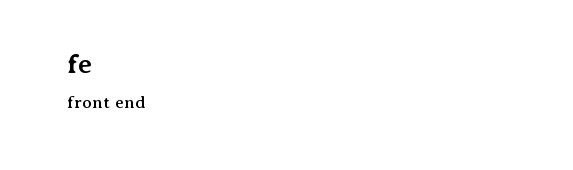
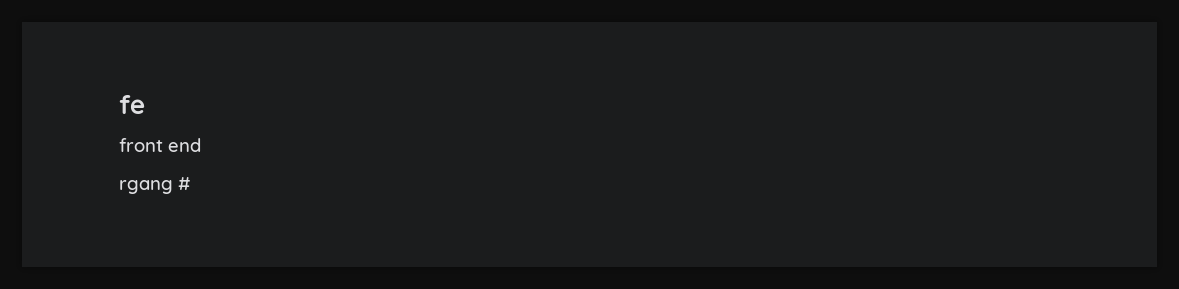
(146, 102) none -> [119,177,191,194] // rgang #

